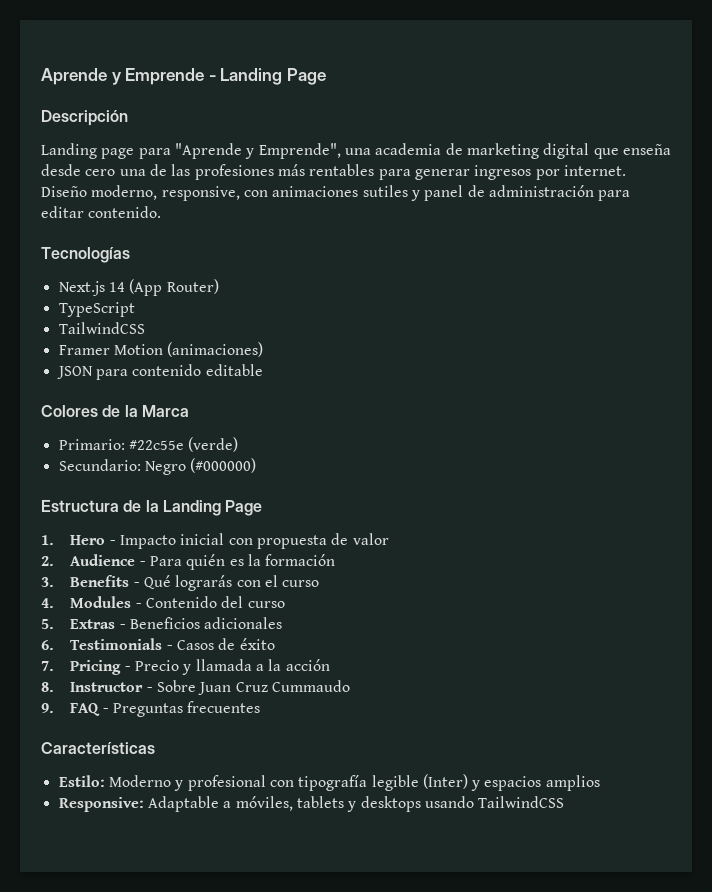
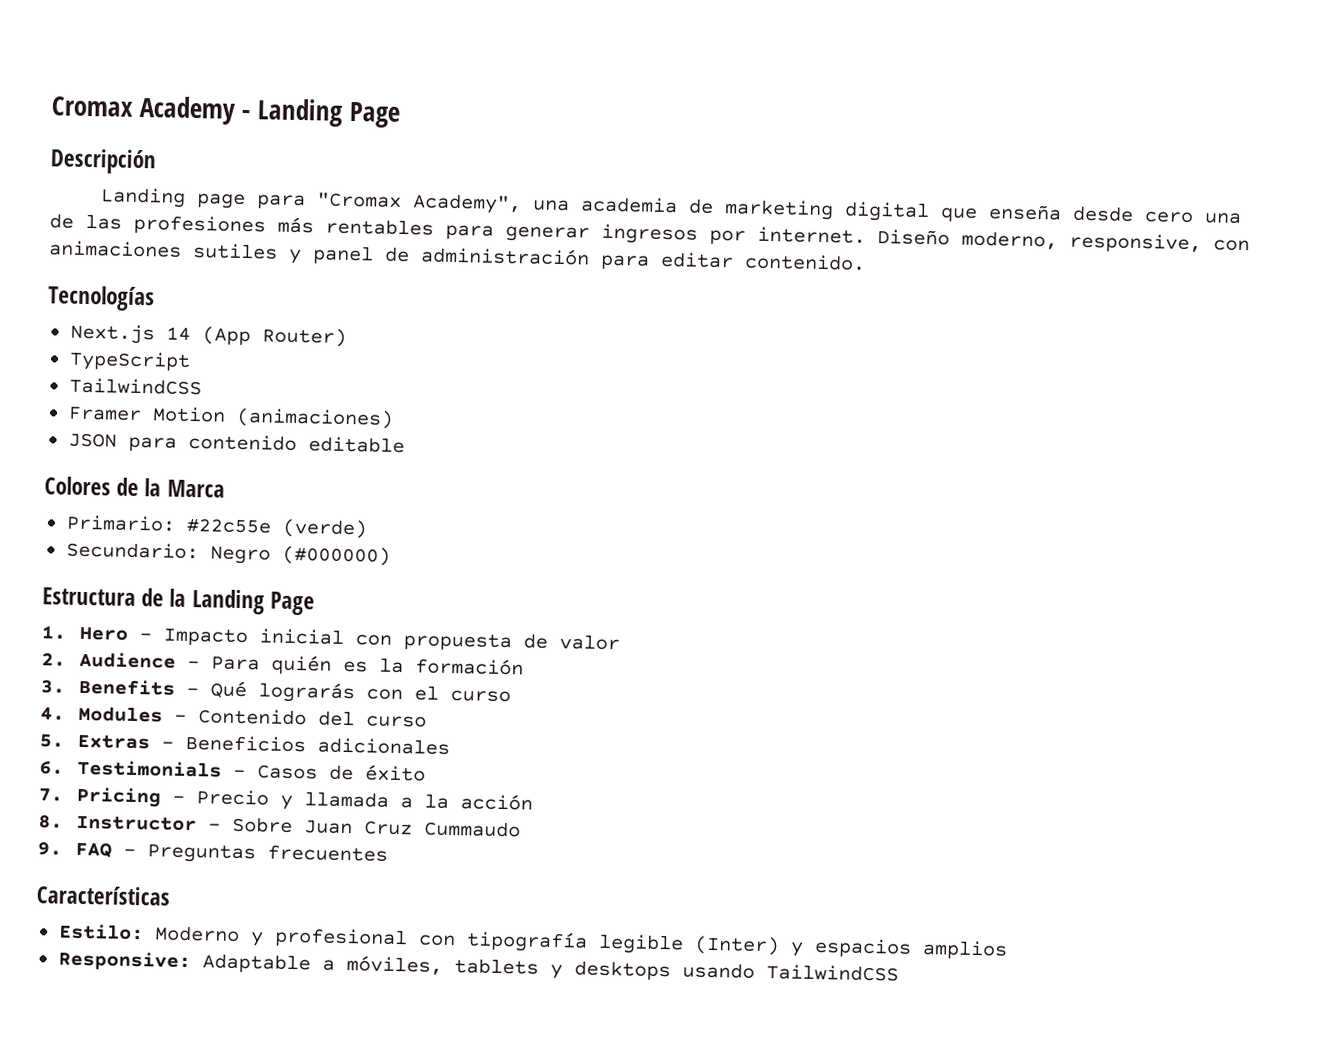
[41,68,205,85] Aprende y Emprende -> [51,95,238,125] Cromax Academy
[174,143,341,159] "Aprende y Emprende", -> [316,192,523,215] "Cromax Academy",

